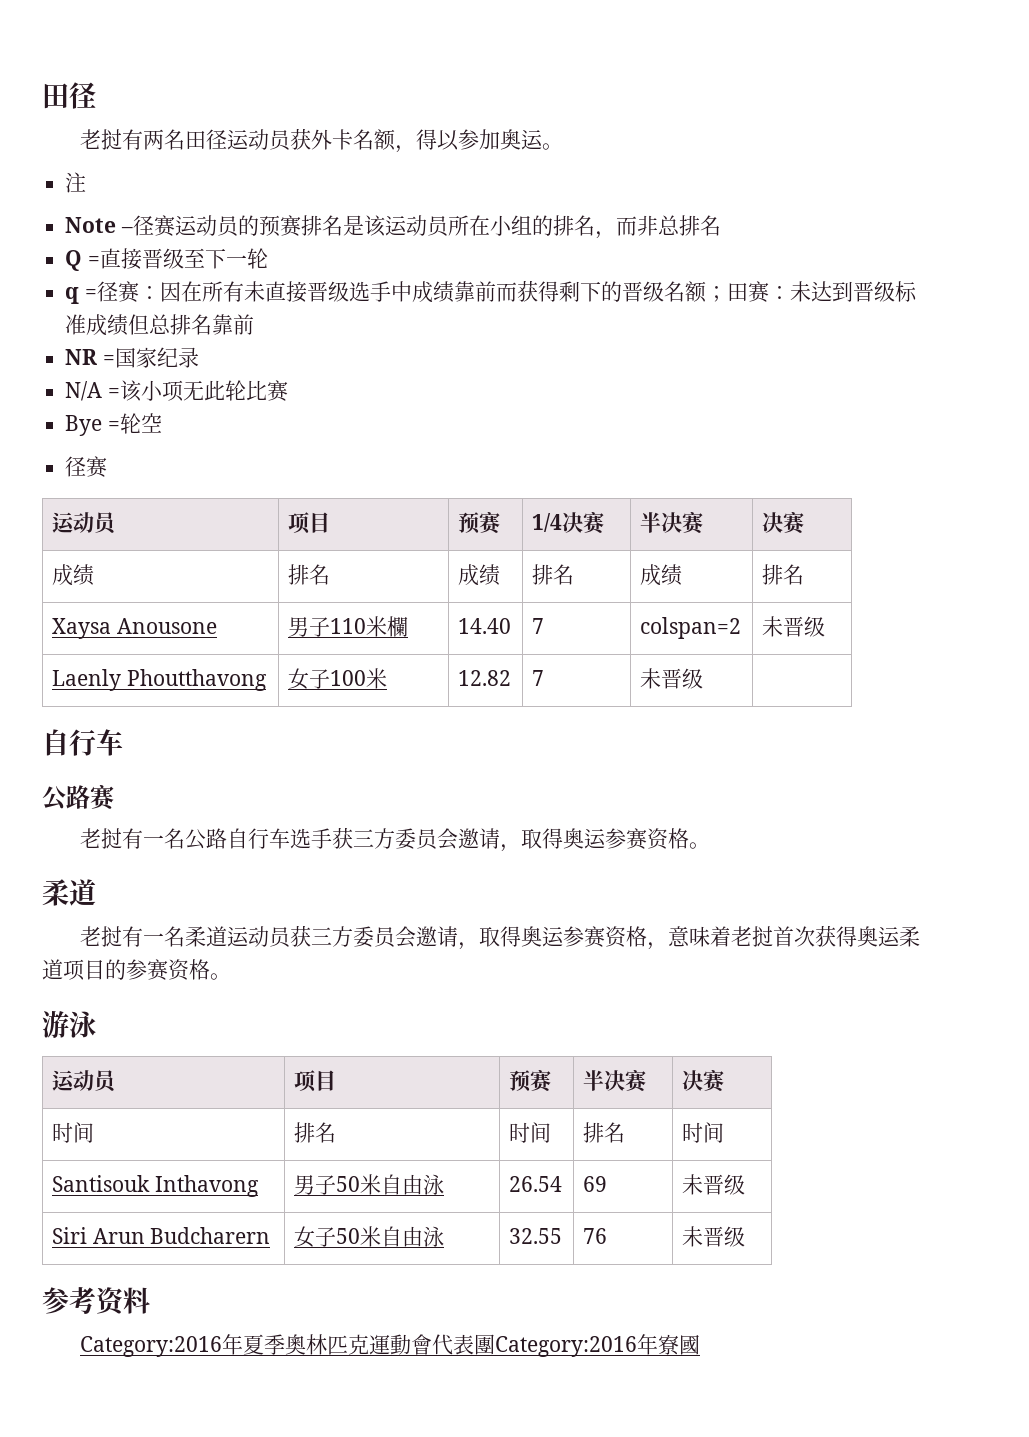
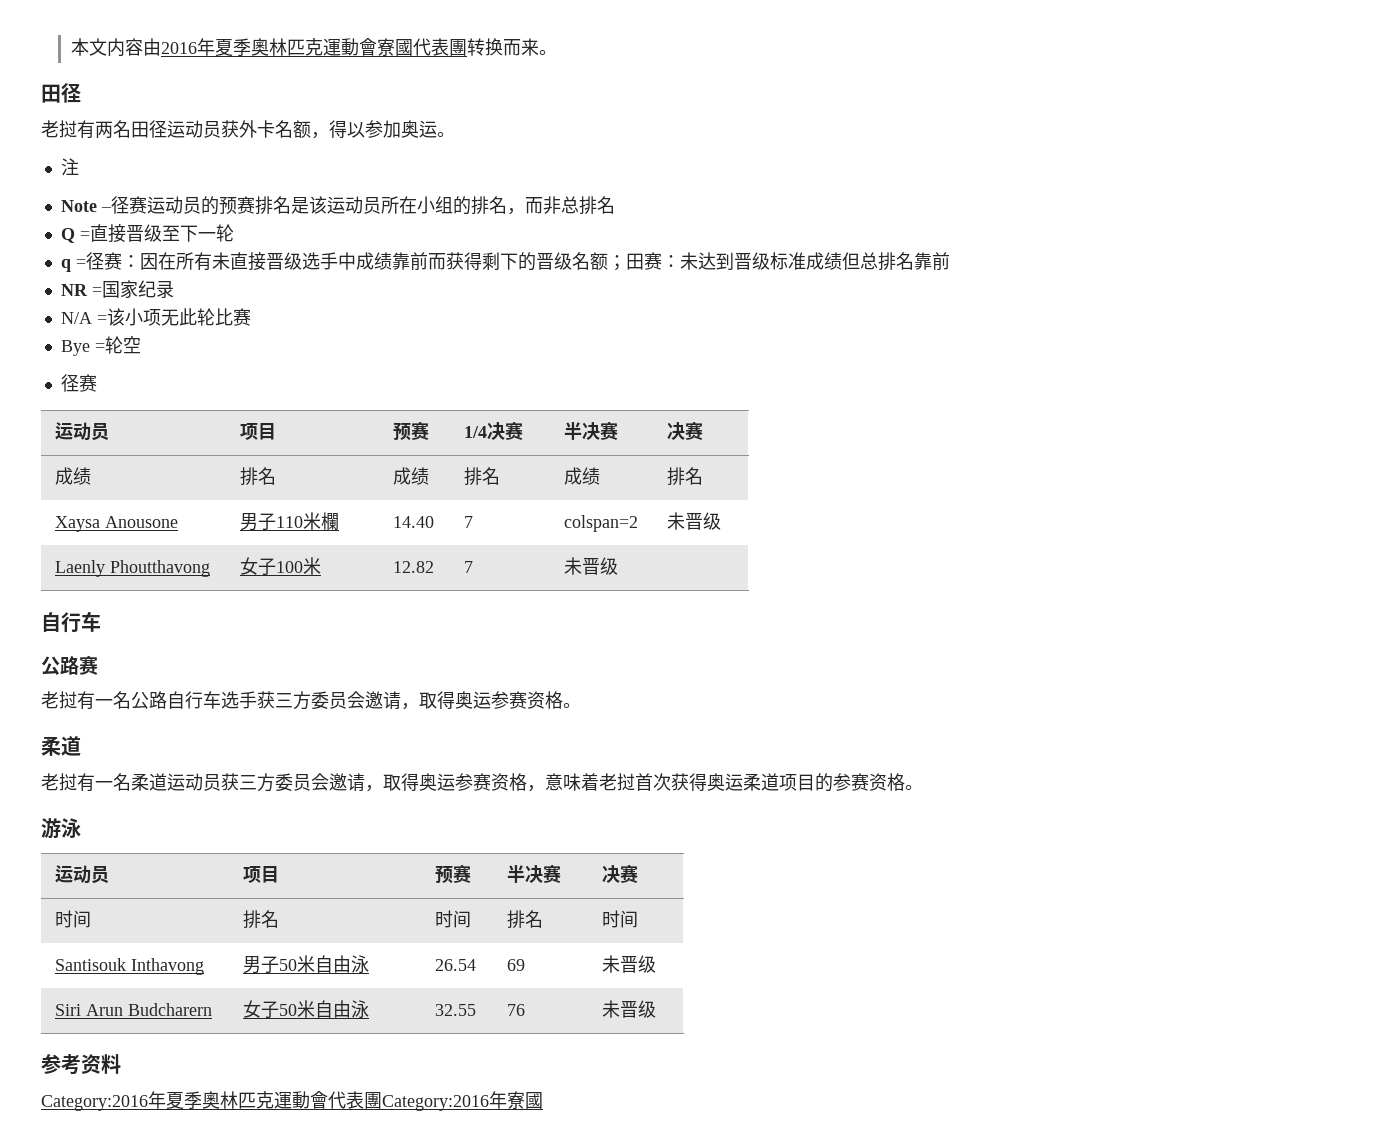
(42, 96) none -> [70,38,557,57] 本文内容由2016年夏季奧林匹克運動會寮國代表團转换而来。 //

